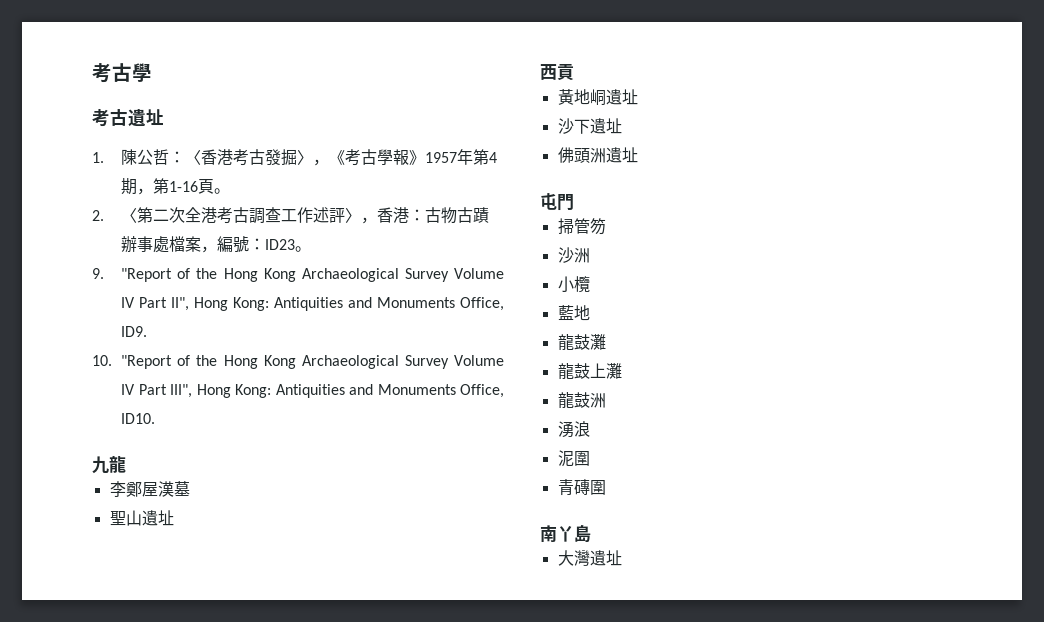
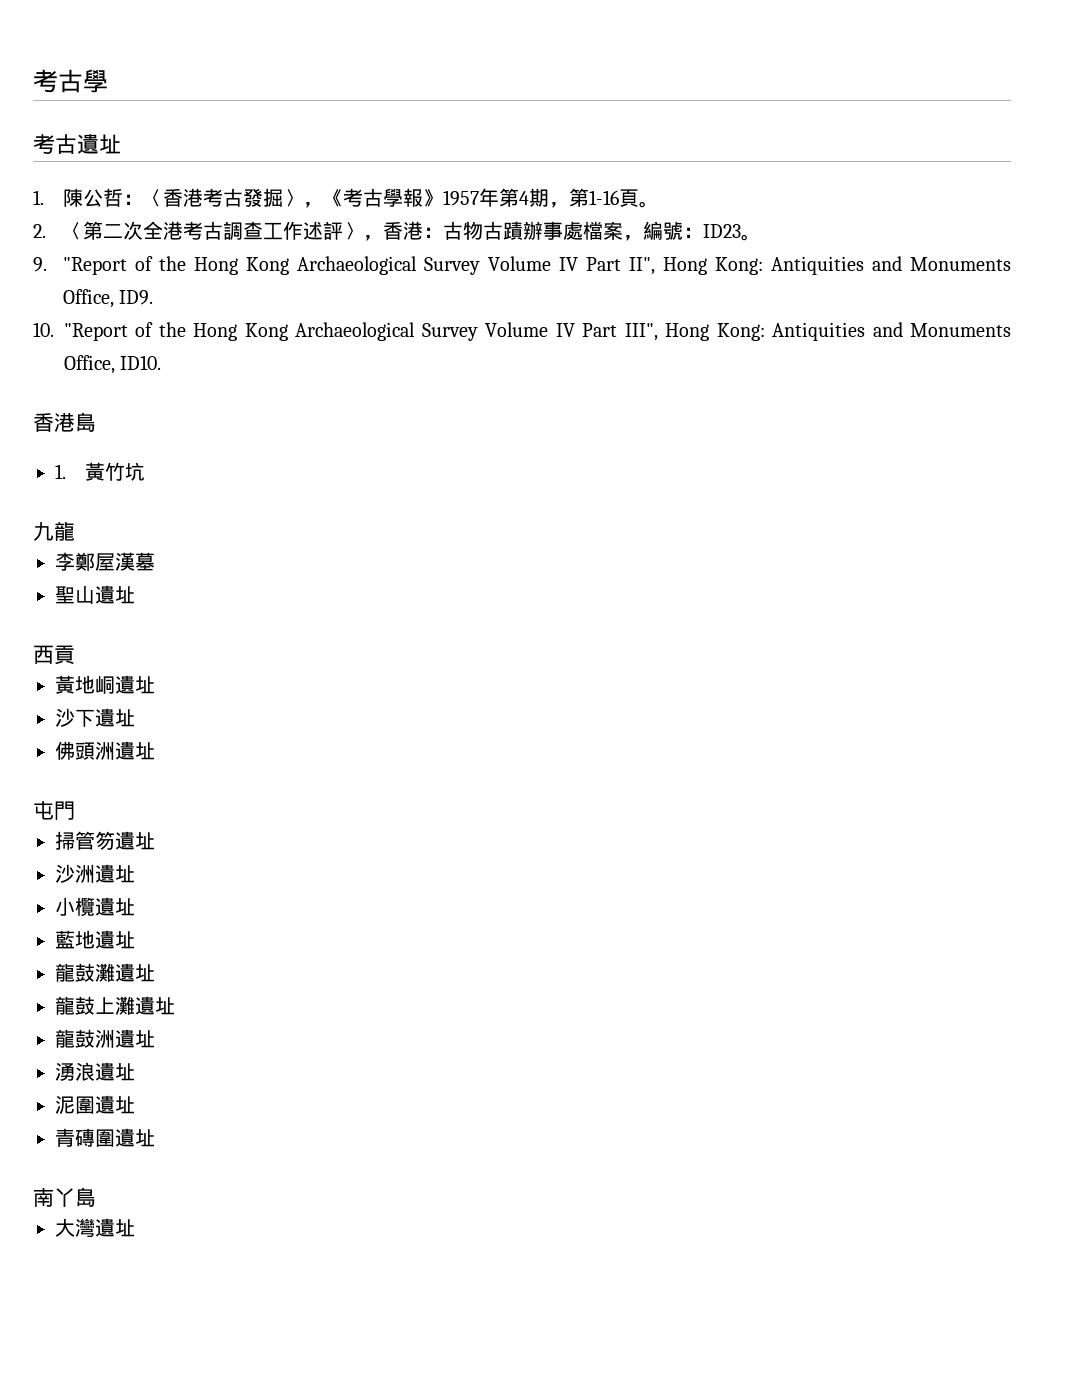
(156, 418) none -> [33,412,96,432] [55,462,145,481] // 香港島 // 1.黃竹坑
(606, 226) none -> [115,831,155,850] 遺址
(590, 255) none -> [95,864,135,883] 遺址
(590, 284) none -> [95,897,135,916] 遺址
(590, 313) none -> [95,930,135,949] 遺址
(606, 342) none -> [115,963,155,982] 遺址
(622, 371) none -> [135,996,175,1015] 遺址
(606, 400) none -> [115,1029,155,1048] 遺址
(590, 429) none -> [95,1062,135,1081] 遺址
(590, 458) none -> [95,1095,135,1114] 遺址
(606, 487) none -> [115,1128,155,1147] 遺址

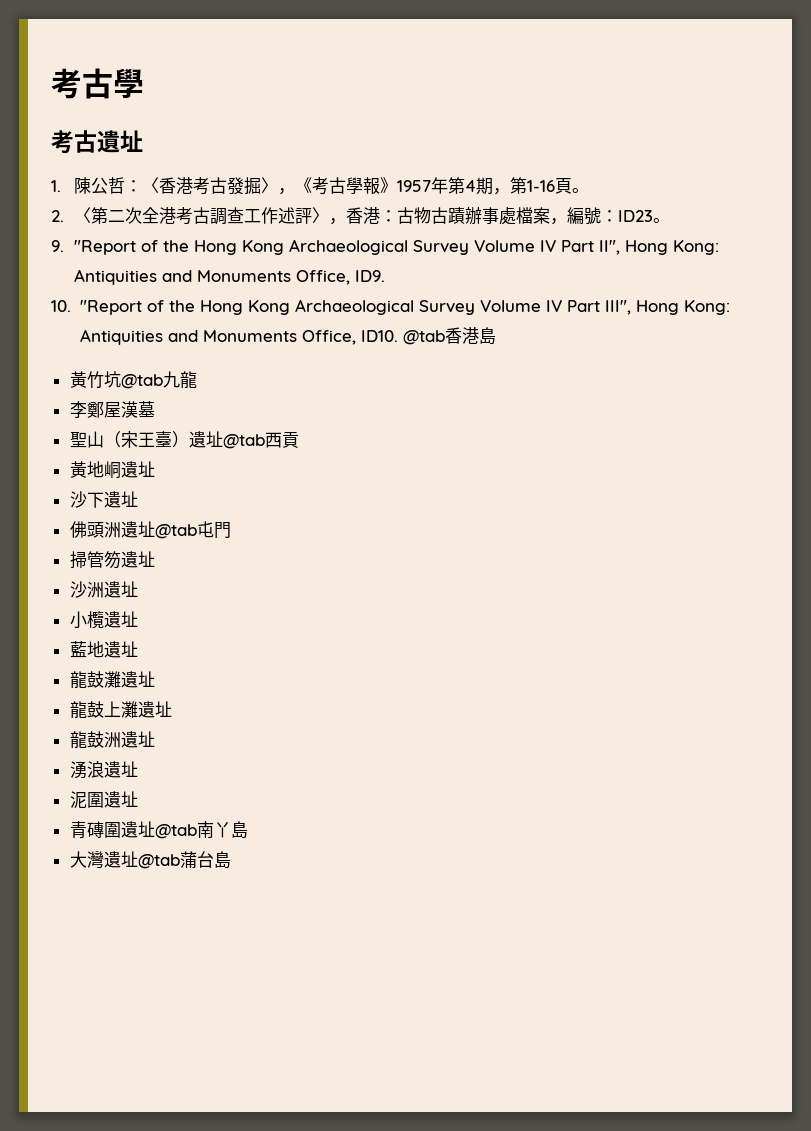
(162, 362) // -> [402,330,445,345] @tab
[55,464,66,479] 1. -> (496, 336) none
(145, 471) // -> [120,374,163,389] @tab
[95,585,135,604] 遺址 // -> [103,431,265,449] （宋王臺）遺址@tab
(155, 751) // -> [154,524,197,539] @tab
(155, 1138) // -> [154,824,197,839] @tab
(135, 1228) none -> [137,851,231,869] @tab蒲台島

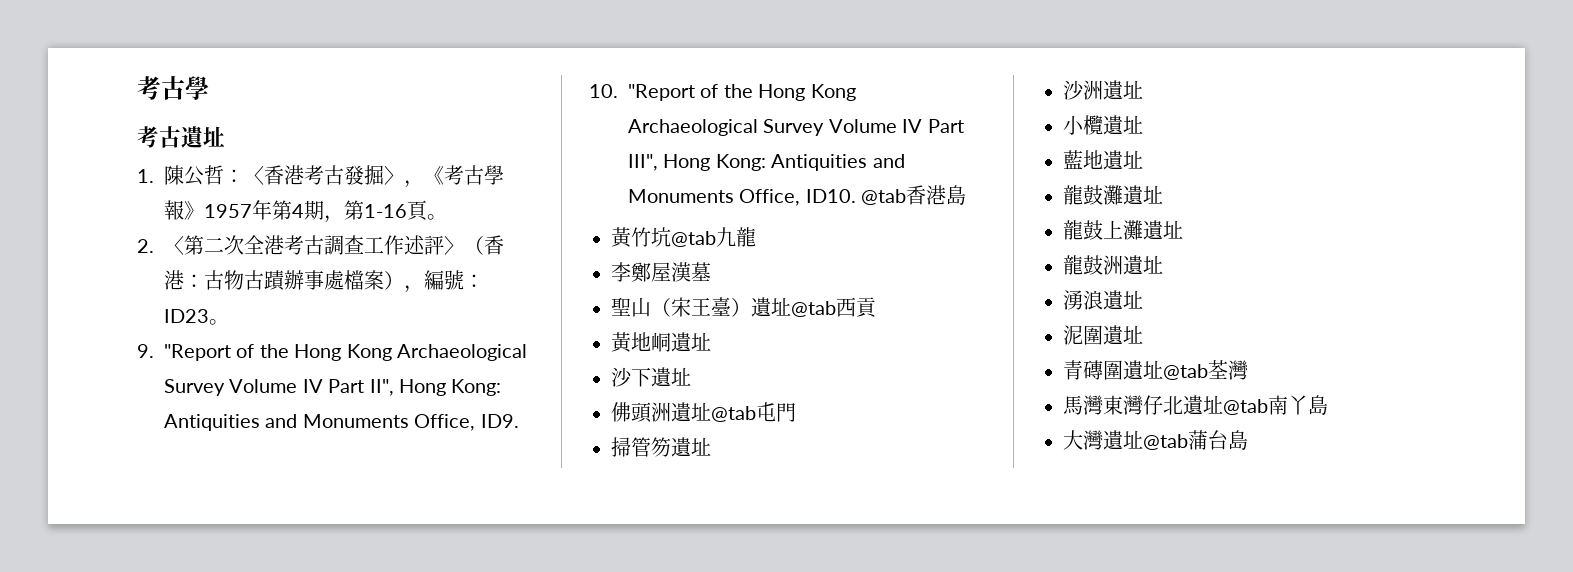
[328,218,346,225] ， -> [464,236,484,255] （
(550, 215) none -> [384,271,404,290] ）
(197, 831) none -> [1208,360,1249,380] [1063,395,1268,415] 荃灣 // 馬灣東灣仔北遺址@tab

